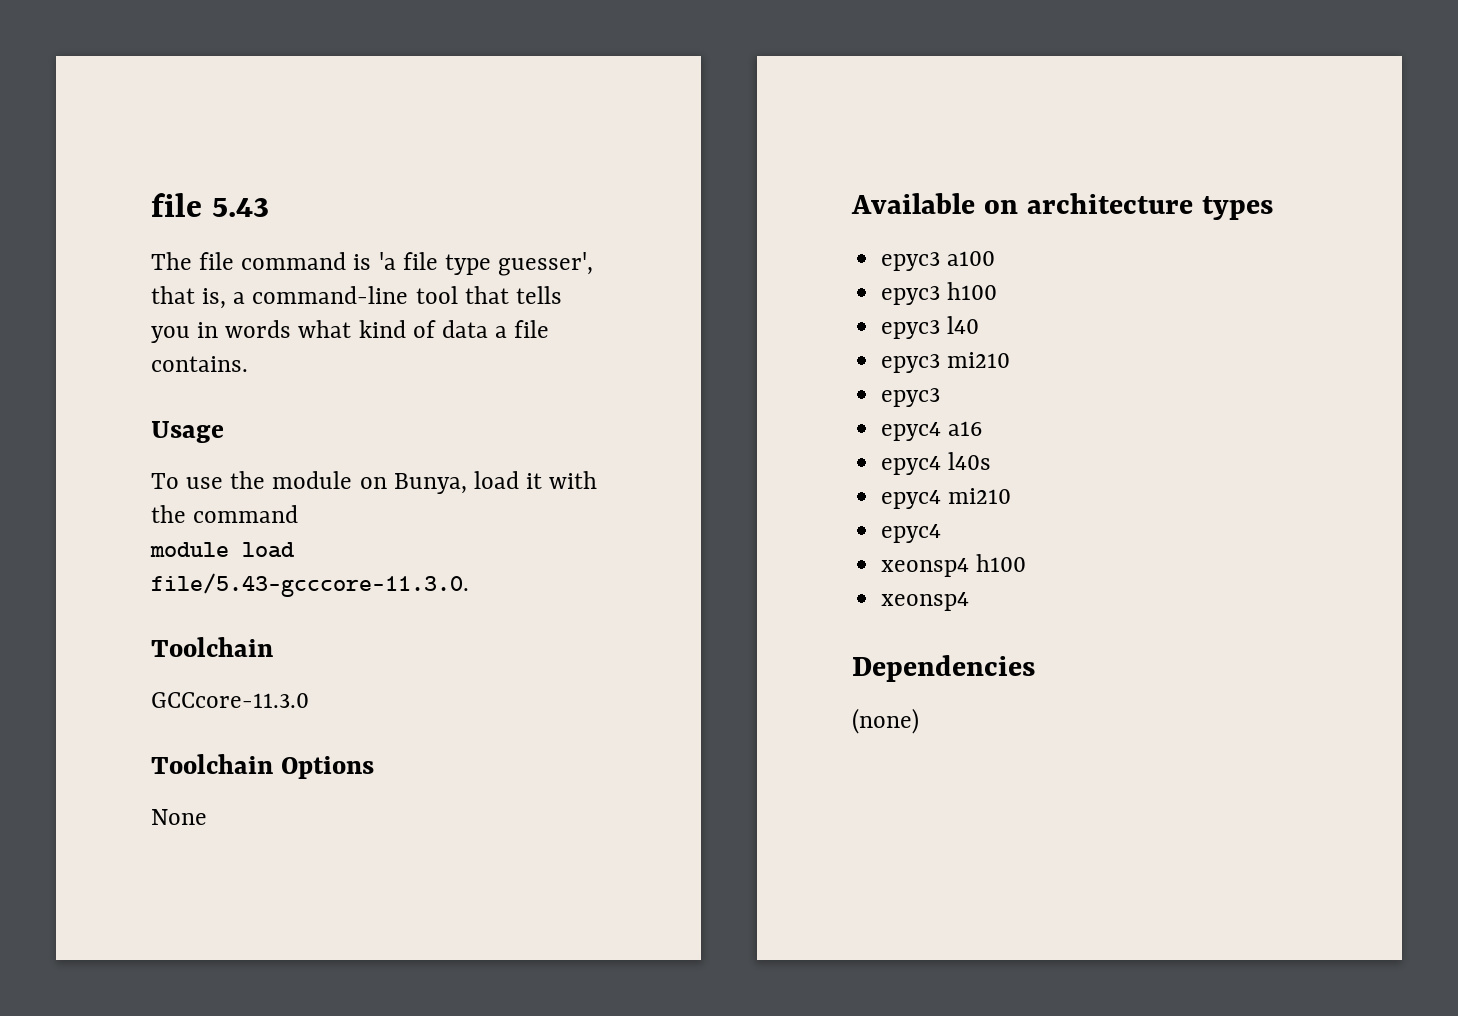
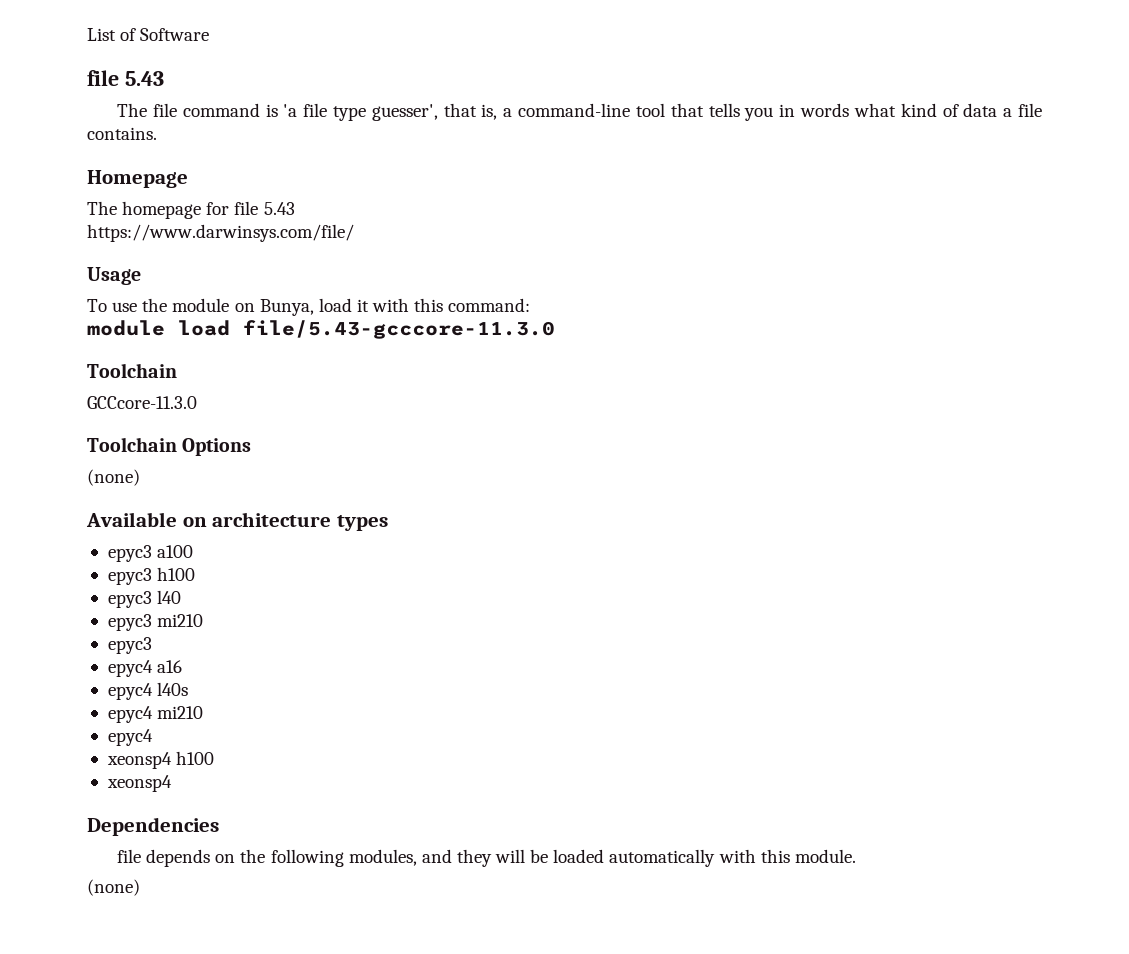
(151, 205) none -> [87,28,210,41] List of Software //
(248, 364) none -> [87,170,188,188] [87,201,295,219] [87,224,354,242] // Homepage // The homepage for file 5.43 // https://www.darwinsys.com/file/
[151,505,299,523] the command -> [414,298,531,312] this command:
[151,573,469,597] file/5.43-gcccore-11.3.0. -> [243,320,555,339] file/5.43-gcccore-11.3.0
[151,809,207,825] // None -> [87,469,140,486] // (none)
(1035, 668) none -> [117,849,856,867] // file depends on the following modules, and they will be loaded automatically with this module.

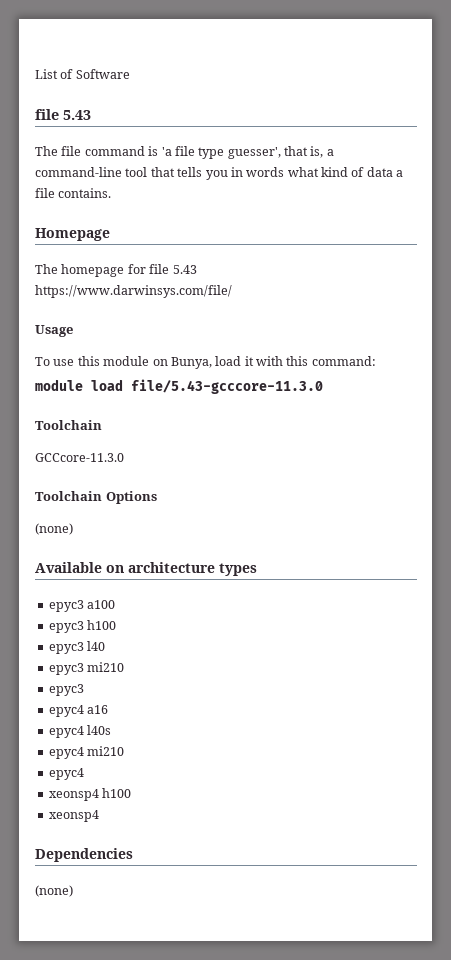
[142,298,168,312] the -> [77,356,100,366] this
[117,849,856,867] // file depends on the following modules, and they will be loaded automatically with this module. -> (133, 855) none

